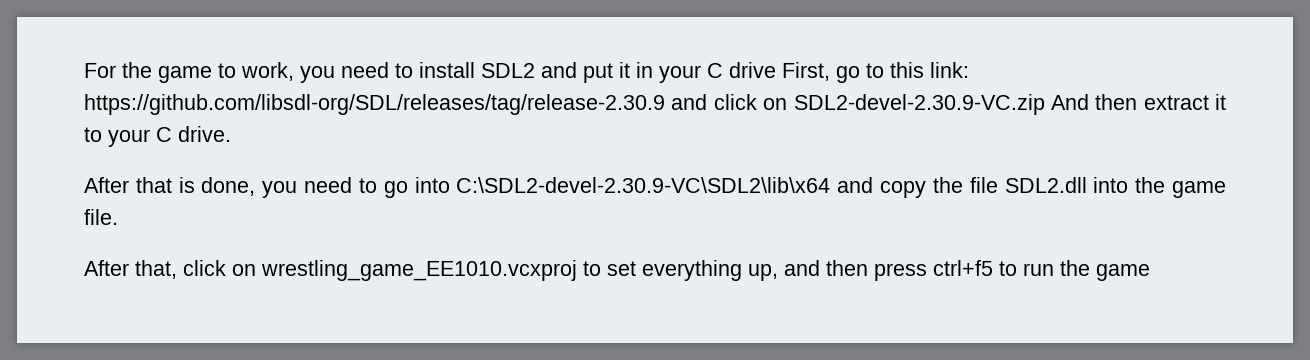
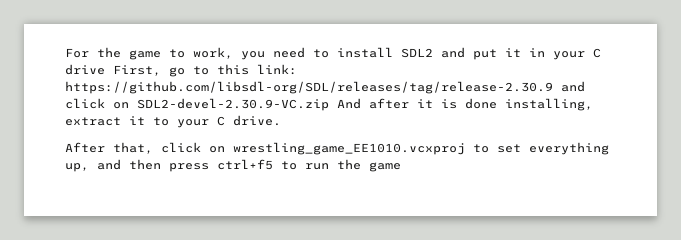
[1095,94,1138,110] then -> [369,98,593,111] after it is done installing,
[84,177,1226,198] [84,209,118,225] // After that is done, you need to go into C:\SDL2-devel-2.30.9-VC\SDL2\lib\x64 and copy the file SDL2.dll into the game file. -> (281, 120) none

